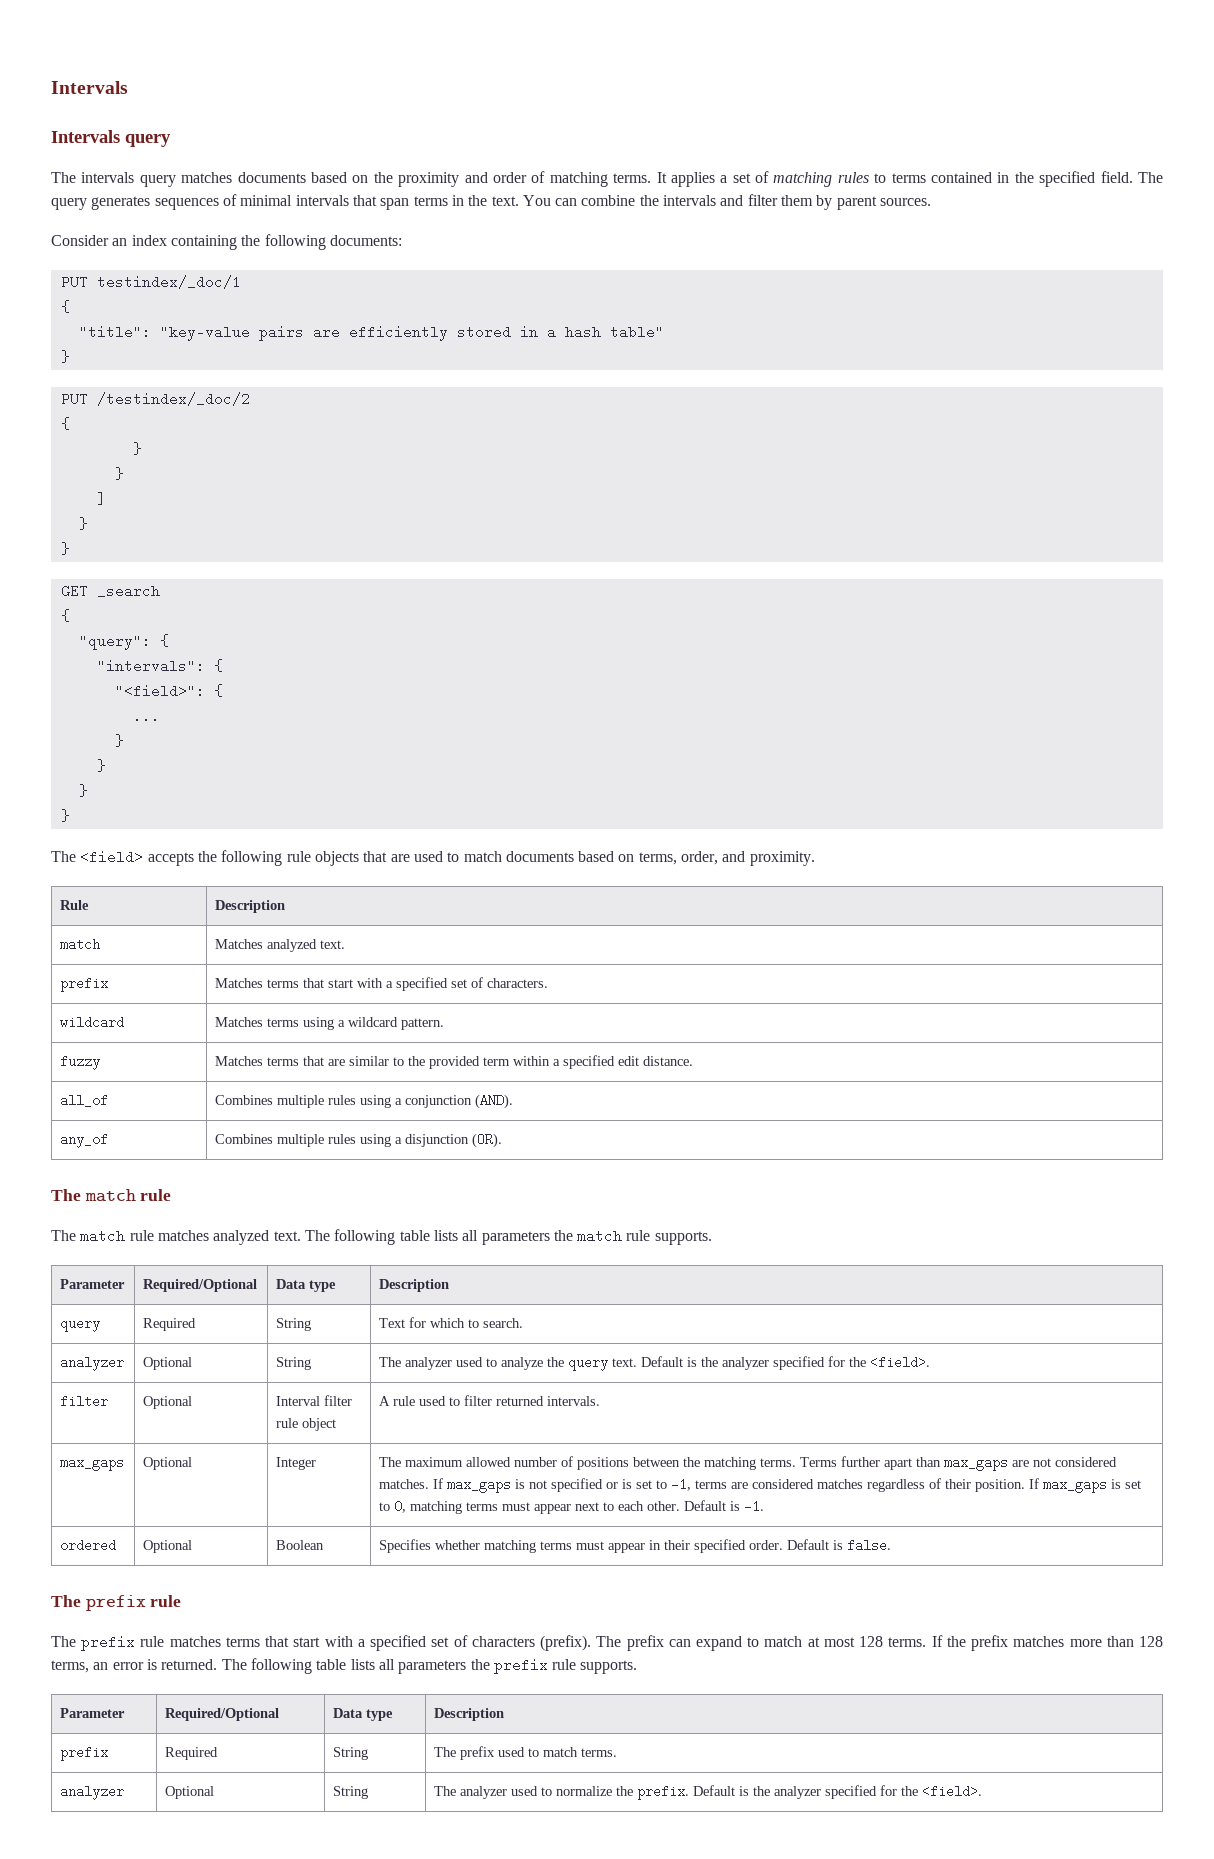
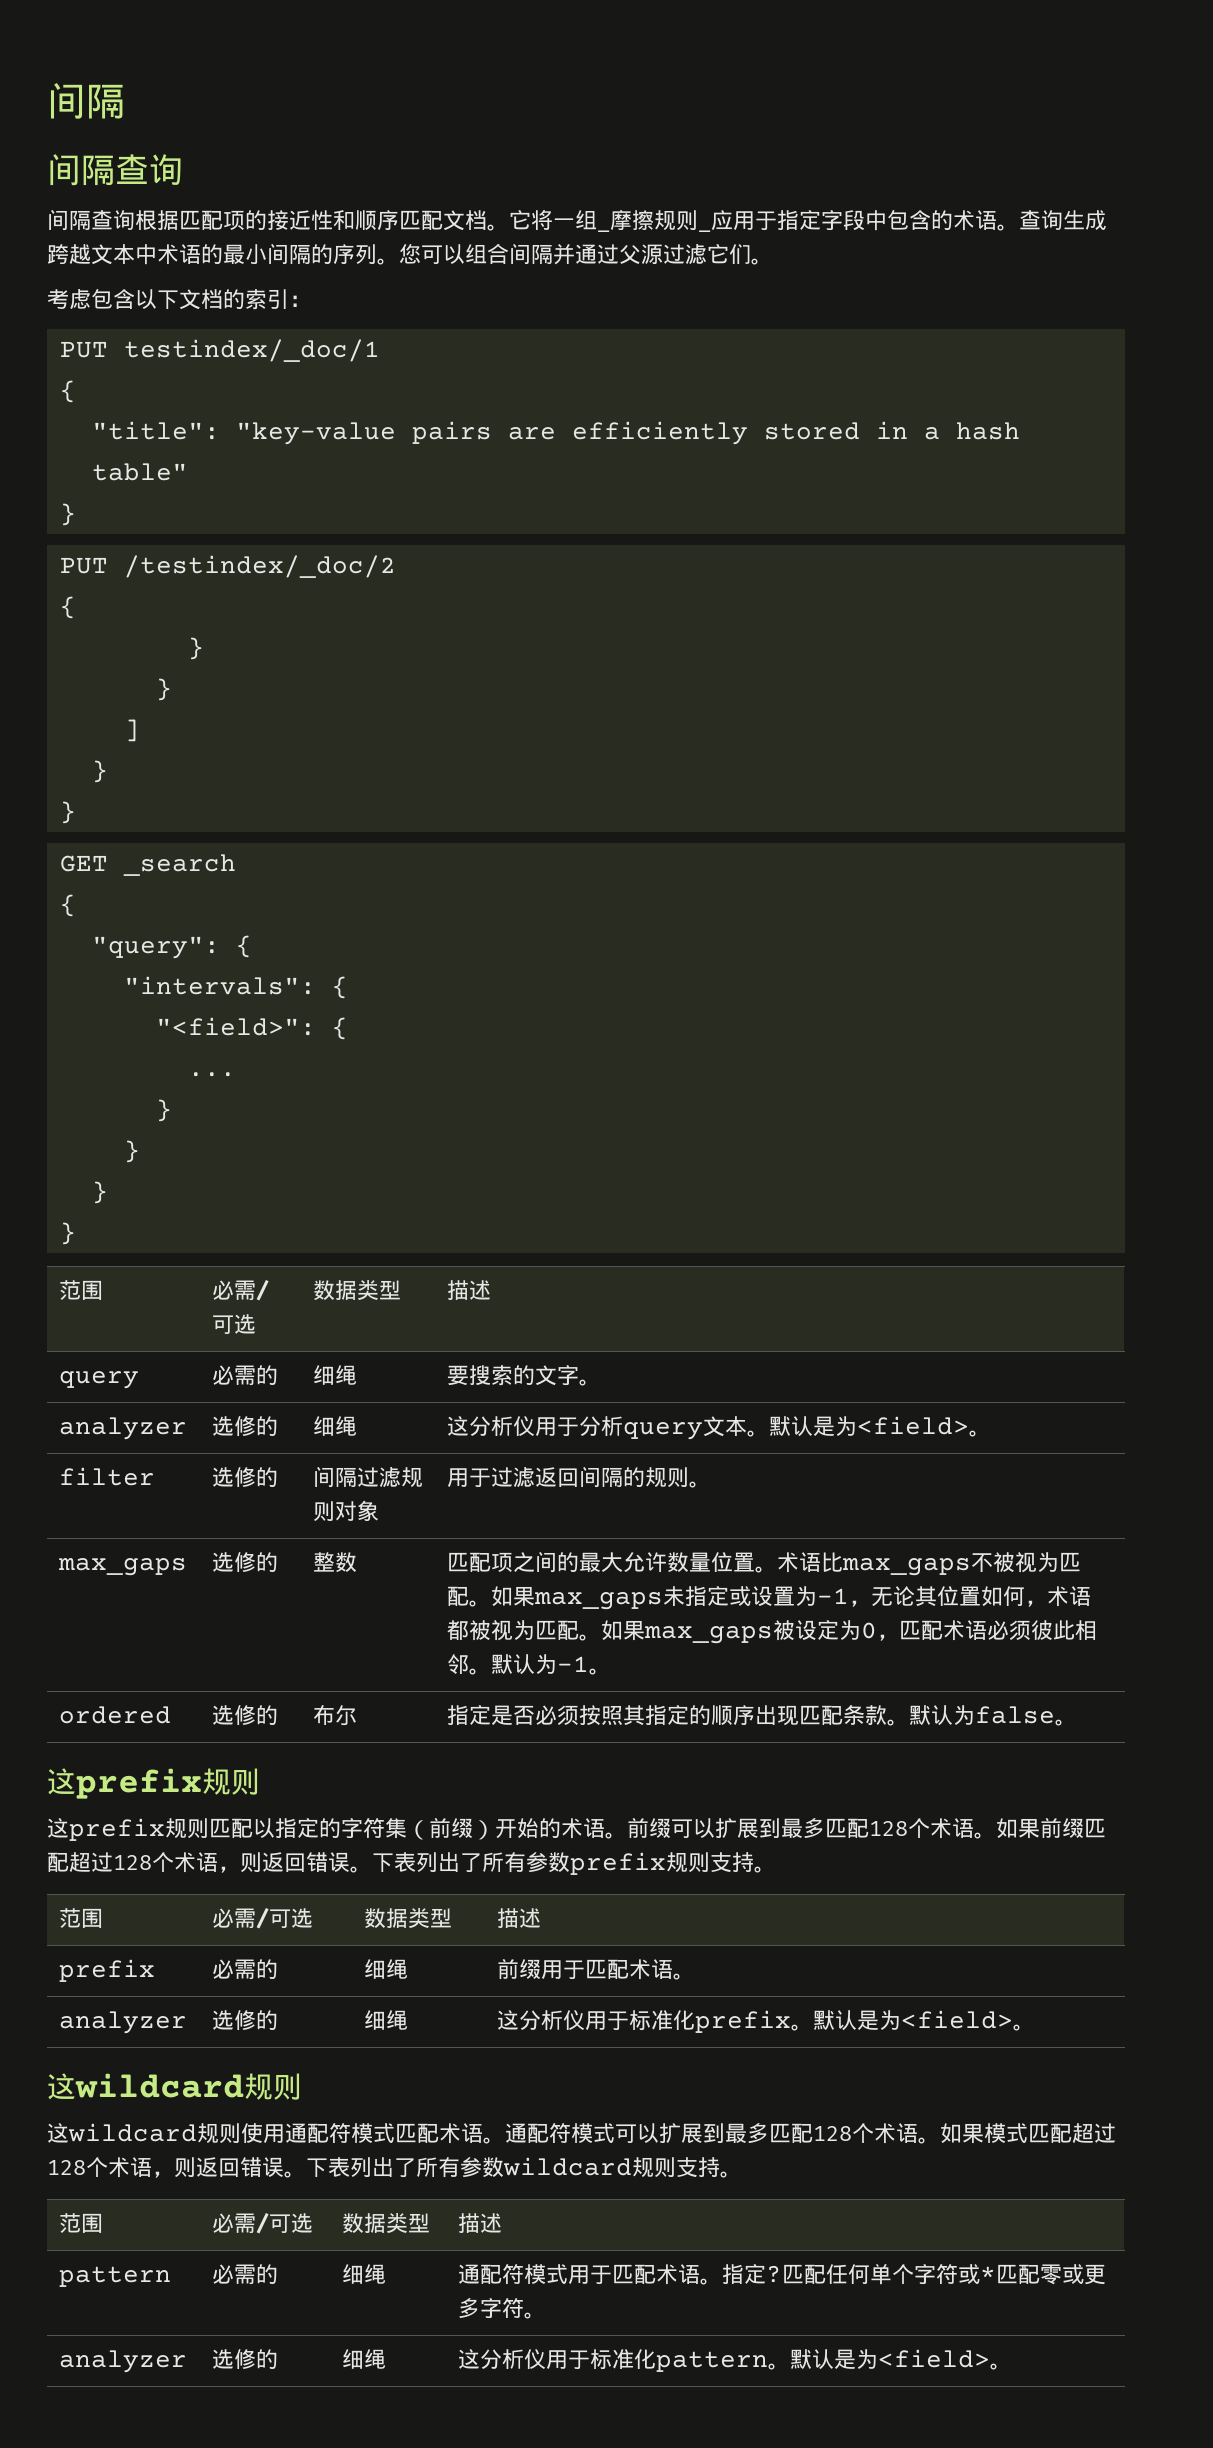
[51,81,128,94] [51,130,171,147] [51,171,1163,187] [51,194,932,210] [51,234,402,250] Intervals // Intervals query // The intervals query matches documents based on the proximity and order of matching terms. It applies a set of matching rules to terms contained in the specified field. The query generates sequences of minimal intervals that span terms in the text. You can combine the intervals and filter them by parent sources. // Consider an index containing the following documents: -> [47,83,125,119] [47,154,183,186] [47,209,1107,232] [47,243,773,265] [47,289,311,310] 间隔 // 间隔查询 // 间隔查询根据匹配项的接近性和顺序匹配文档。它将一组_摩擦规则_应用于指定字段中包含的术语。查询生成跨越文本中术语的最小间隔的序列。您可以组合间隔并通过父源过滤它们。 // 考虑包含以下文档的索引：
[51,850,815,866] [60,900,90,910] [215,900,286,913] [60,938,101,951] [215,939,346,952] [60,977,109,992] [215,977,549,991] [60,1016,125,1029] [215,1017,445,1030] [60,1055,101,1070] [215,1055,694,1069] [60,1094,109,1107] [215,1094,514,1109] [60,1133,109,1148] [215,1133,503,1148] [51,1189,172,1202] [51,1229,712,1245] [60,1279,126,1289] [143,1279,258,1292] [276,1279,337,1292] [379,1279,450,1292] [60,1317,101,1332] [143,1318,197,1331] [276,1318,312,1331] [379,1317,524,1328] [60,1356,125,1371] [143,1357,193,1370] [276,1357,312,1370] [379,1356,931,1371] [60,1395,109,1408] [143,1396,193,1409] [276,1395,353,1406] [276,1418,337,1431] [379,1395,601,1406] [60,1456,125,1471] [143,1457,193,1470] [276,1457,317,1470] [379,1456,1118,1471] [379,1478,1142,1493] [379,1500,765,1514] [60,1539,117,1552] [143,1540,193,1553] [276,1540,325,1550] [379,1539,892,1553] [51,1595,182,1611] [51,1635,1164,1651] [51,1658,638,1674] [60,1708,126,1718] [165,1708,280,1721] [333,1708,394,1721] [434,1708,505,1721] [60,1746,109,1761] [165,1747,219,1760] [333,1747,369,1760] [434,1746,618,1760] [60,1785,125,1800] [165,1786,215,1799] [333,1786,369,1799] [434,1785,983,1800] // The <field> accepts the following rule objects that are used to match documents based on terms, order, and proximity. // Rule | Description // match | Matches analyzed text. // prefix | Matches terms that start with a specified set of characters. // wildcard | Matches terms using a wildcard pattern. // fuzzy | Matches terms that are similar to the provided term within a specified edit distance. // all_of | Combines multiple rules using a conjunction (AND). // any_of | Combines multiple rules using a disjunction (OR). // The match rule // The match rule matches analyzed text. The following table lists all parameters the match rule supports. // Parameter | Required/Optional | Data type | Description // query | Required | String | Text for which to search. // analyzer | Optional | String | The analyzer used to analyze the query text. Default is the analyzer specified for the <field>. // filter | Optional | Interval filter rule object | A rule used to filter returned intervals. // max_gaps | Optional | Integer | The maximum allowed number of positions between the matching terms. Terms further apart than max_gaps are not considered matches. If max_gaps is not specified or is set to -1, terms are considered matches regardless of their position. If max_gaps is set to 0, matching terms must appear next to each other. Default is -1. // ordered | Optional | Boolean | Specifies whether matching terms must appear in their specified order. Default is false. // The prefix rule // The prefix rule matches terms that start with a specified set of characters (prefix). The prefix can expand to match at most 128 terms. If the prefix matches more than 128 terms, an error is returned. The following table lists all parameters the prefix rule supports. // Parameter | Required/Optional | Data type | Description // prefix | Required | String | The prefix used to match terms. // analyzer | Optional | String | The analyzer used to normalize the prefix. Default is the analyzer specified for the <field>. -> [59,1280,104,1300] [212,1279,270,1301] [212,1314,257,1334] [313,1280,402,1301] [447,1280,492,1300] [59,1371,140,1389] [212,1365,279,1386] [313,1365,358,1385] [447,1365,602,1386] [59,1417,188,1440] [212,1416,279,1436] [313,1416,358,1436] [447,1416,992,1440] [59,1467,156,1486] [212,1467,279,1487] [313,1466,424,1488] [313,1500,380,1522] [447,1466,712,1488] [58,1558,188,1576] [212,1552,279,1572] [313,1552,358,1573] [447,1551,1082,1576] [447,1586,1092,1610] [447,1620,1098,1644] [447,1654,612,1675] [59,1706,172,1724] [212,1705,279,1725] [313,1705,358,1726] [447,1705,1078,1726] [47,1768,260,1799] [47,1817,1106,1841] [47,1852,776,1875] [59,1908,104,1928] [212,1907,314,1929] [364,1908,453,1929] [497,1908,542,1928] [59,1959,156,1982] [212,1959,279,1980] [364,1959,409,1979] [497,1958,696,1980] [59,2011,188,2034] [212,2010,279,2030] [364,2010,409,2030] [497,2010,1036,2033] [47,2073,302,2100] [47,2123,1116,2144] [47,2157,742,2178] [59,2213,104,2233] [212,2212,314,2234] [342,2213,431,2234] [458,2213,503,2233] [59,2266,172,2287] [212,2264,279,2285] [342,2264,387,2284] [458,2264,1107,2285] [458,2298,547,2319] [59,2350,188,2373] [212,2349,279,2369] [342,2349,387,2369] [458,2349,1013,2372] // 范围 | 必需/可选 | 数据类型 | 描述 // query | 必需的 | 细绳 | 要搜索的文字。 // analyzer | 选修的 | 细绳 | 这分析仪用于分析query文本。默认是为<field>。 // filter | 选修的 | 间隔过滤规则对象 | 用于过滤返回间隔的规则。 // max_gaps | 选修的 | 整数 | 匹配项之间的最大允许数量位置。术语比max_gaps不被视为匹配。如果max_gaps未指定或设置为-1，无论其位置如何，术语都被视为匹配。如果max_gaps被设定为0，匹配术语必须彼此相邻。默认为-1。 // ordered | 选修的 | 布尔 | 指定是否必须按照其指定的顺序出现匹配条款。默认为false。 // 这prefix规则 // 这prefix规则匹配以指定的字符集（前缀）开始的术语。前缀可以扩展到最多匹配128个术语。如果前缀匹配超过128个术语，则返回错误。下表列出了所有参数prefix规则支持。 // 范围 | 必需/可选 | 数据类型 | 描述 // prefix | 必需的 | 细绳 | 前缀用于匹配术语。 // analyzer | 选修的 | 细绳 | 这分析仪用于标准化prefix。默认是为<field>。 // 这wildcard规则 // 这wildcard规则使用通配符模式匹配术语。通配符模式可以扩展到最多匹配128个术语。如果模式匹配超过128个术语，则返回错误。下表列出了所有参数wildcard规则支持。 // 范围 | 必需/可选 | 数据类型 | 描述 // pattern | 必需的 | 细绳 | 通配符模式用于匹配术语。指定?匹配任何单个字符或*匹配零或更多字符。 // analyzer | 选修的 | 细绳 | 这分析仪用于标准化pattern。默认是为<field>。

